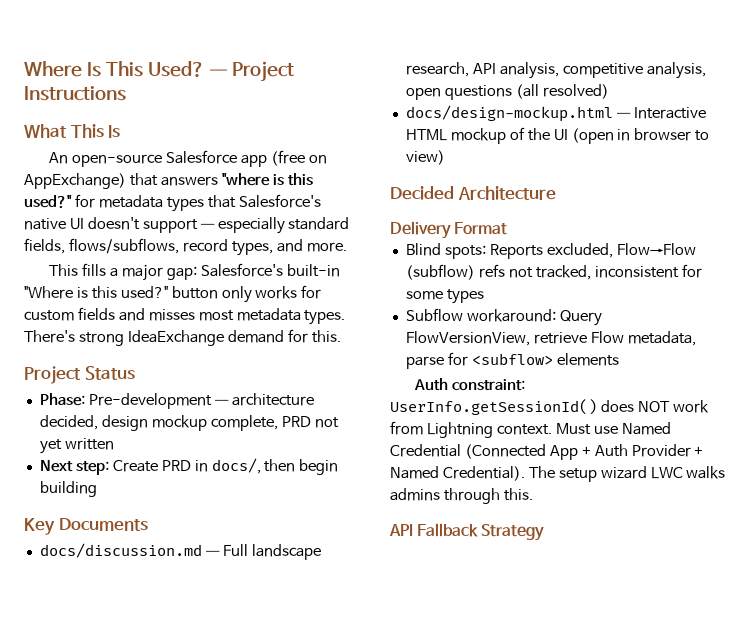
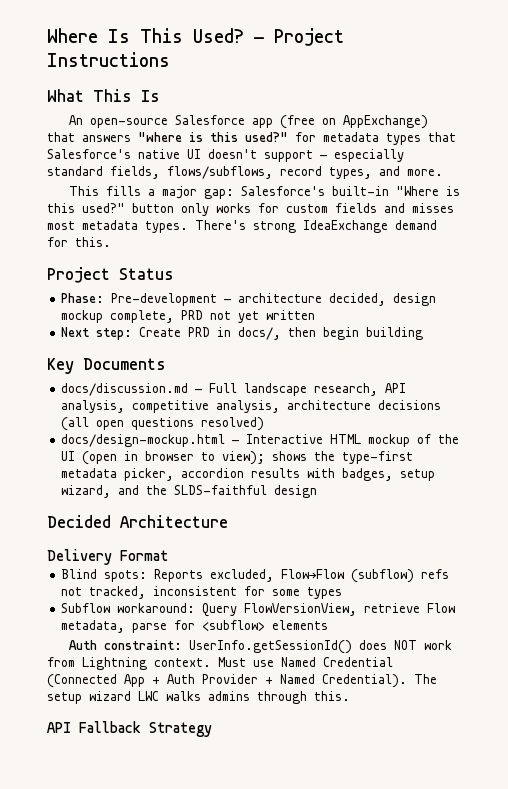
(706, 70) none -> [287,400,442,410] [61,417,90,431] architecture decisions (all
[515,84,539,99] (all -> (195, 423) none
[405,150,445,165] view) -> [222,451,414,465] [61,468,436,481] [61,485,318,498] view); shows the type-first metadata picker, accordion results with badges, setup wizard, and the SLDS-faithful design

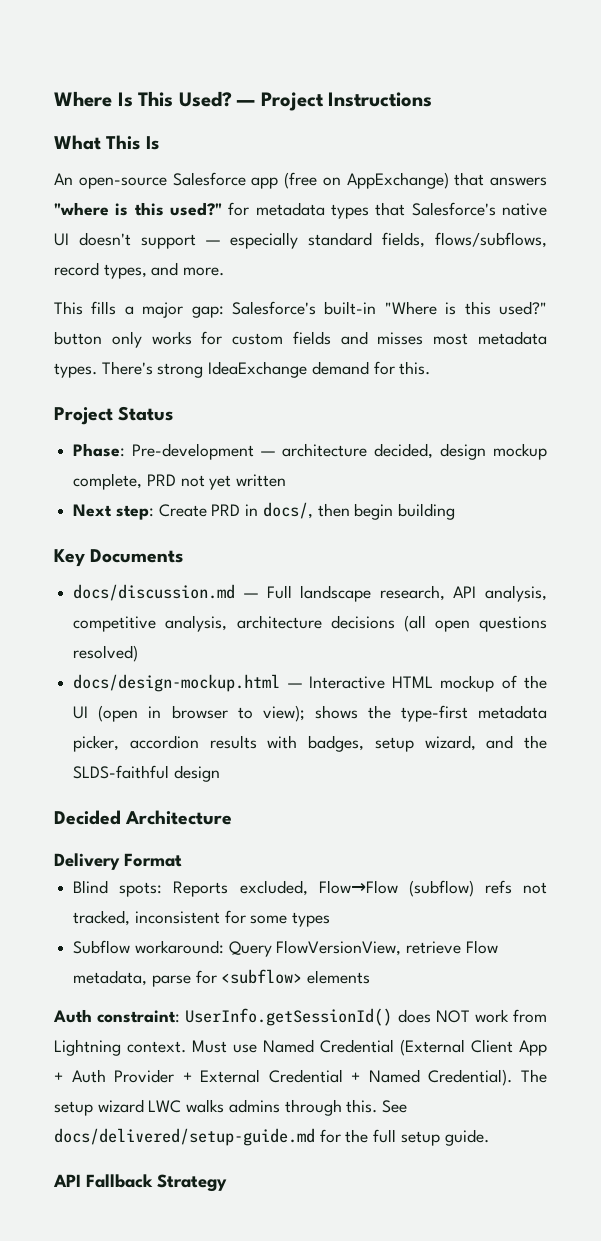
[47,674,117,688] (Connected -> [400,1039,513,1056] (External Client
(273, 680) none -> [200,1069,361,1083] External Credential +
(350, 696) none -> [382,1100,408,1113] [54,1128,489,1146] See docs/delivered/setup-guide.md for the full setup guide.

